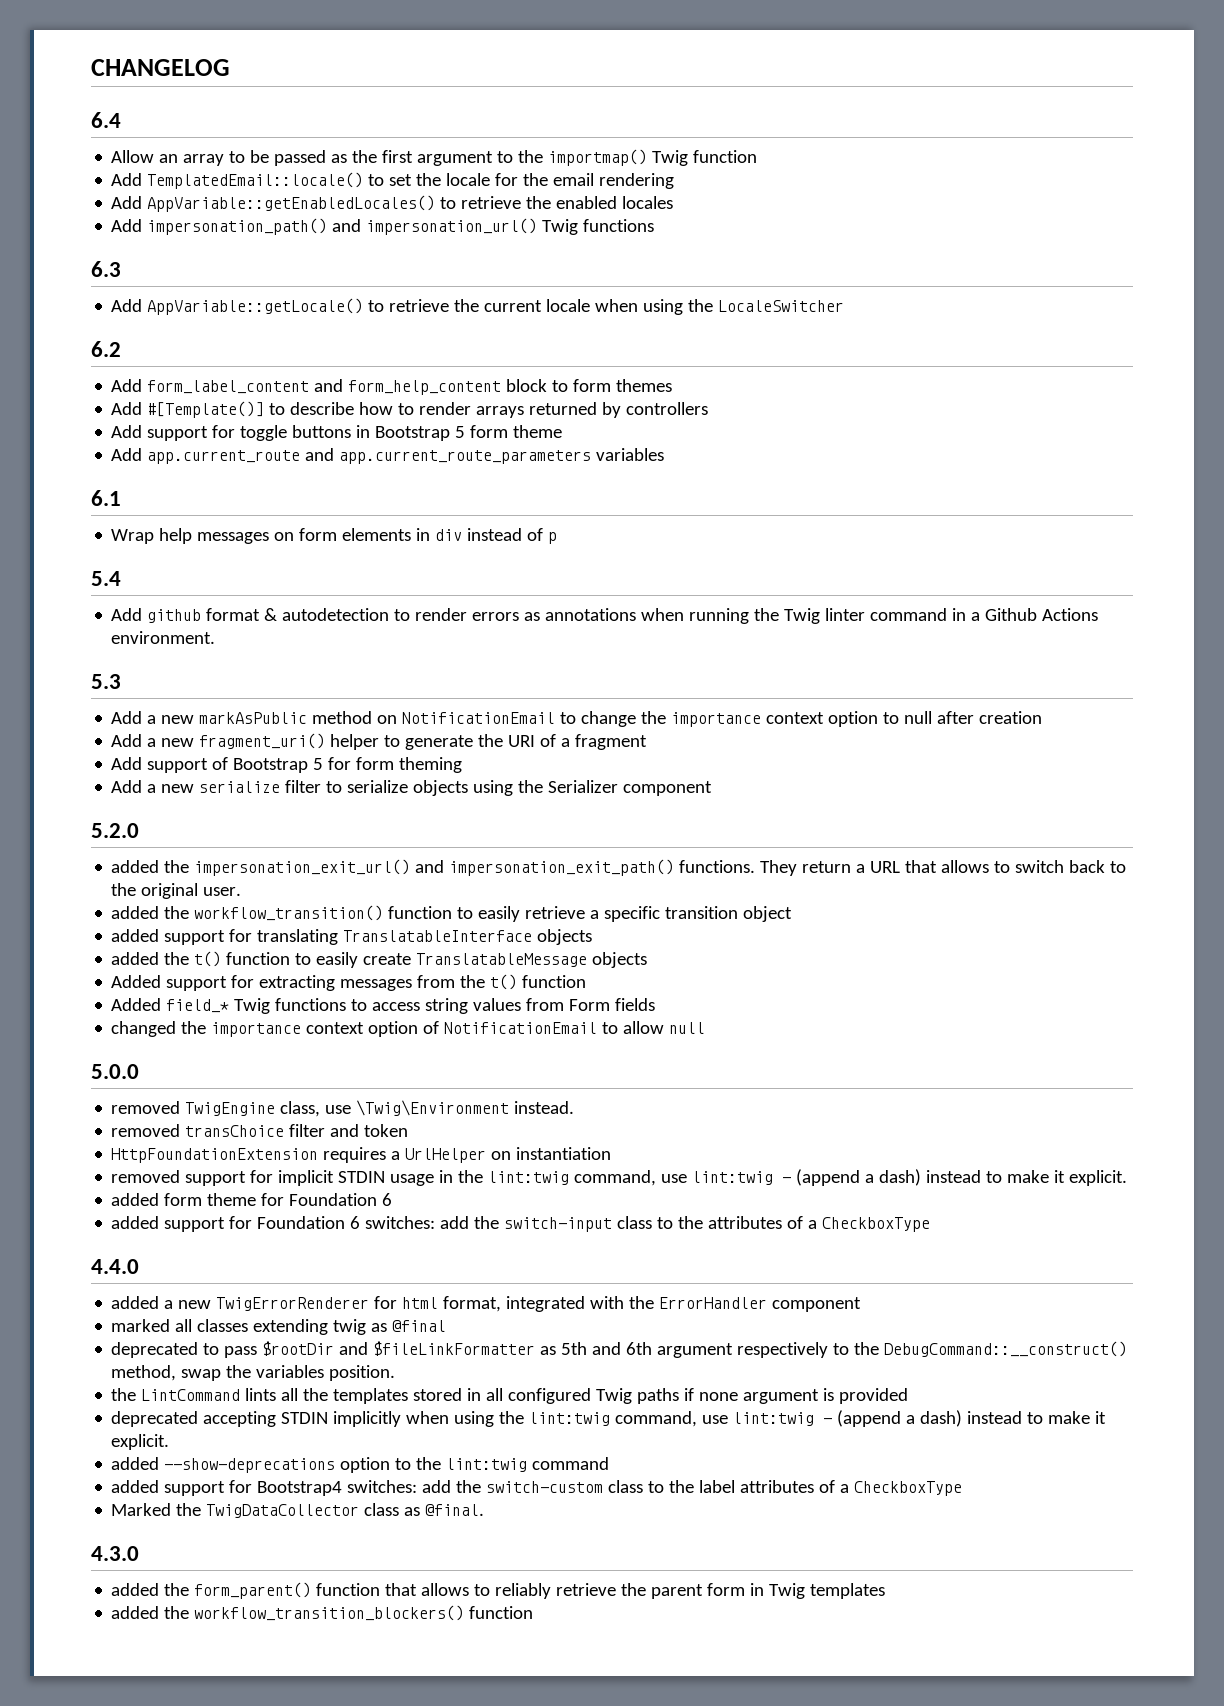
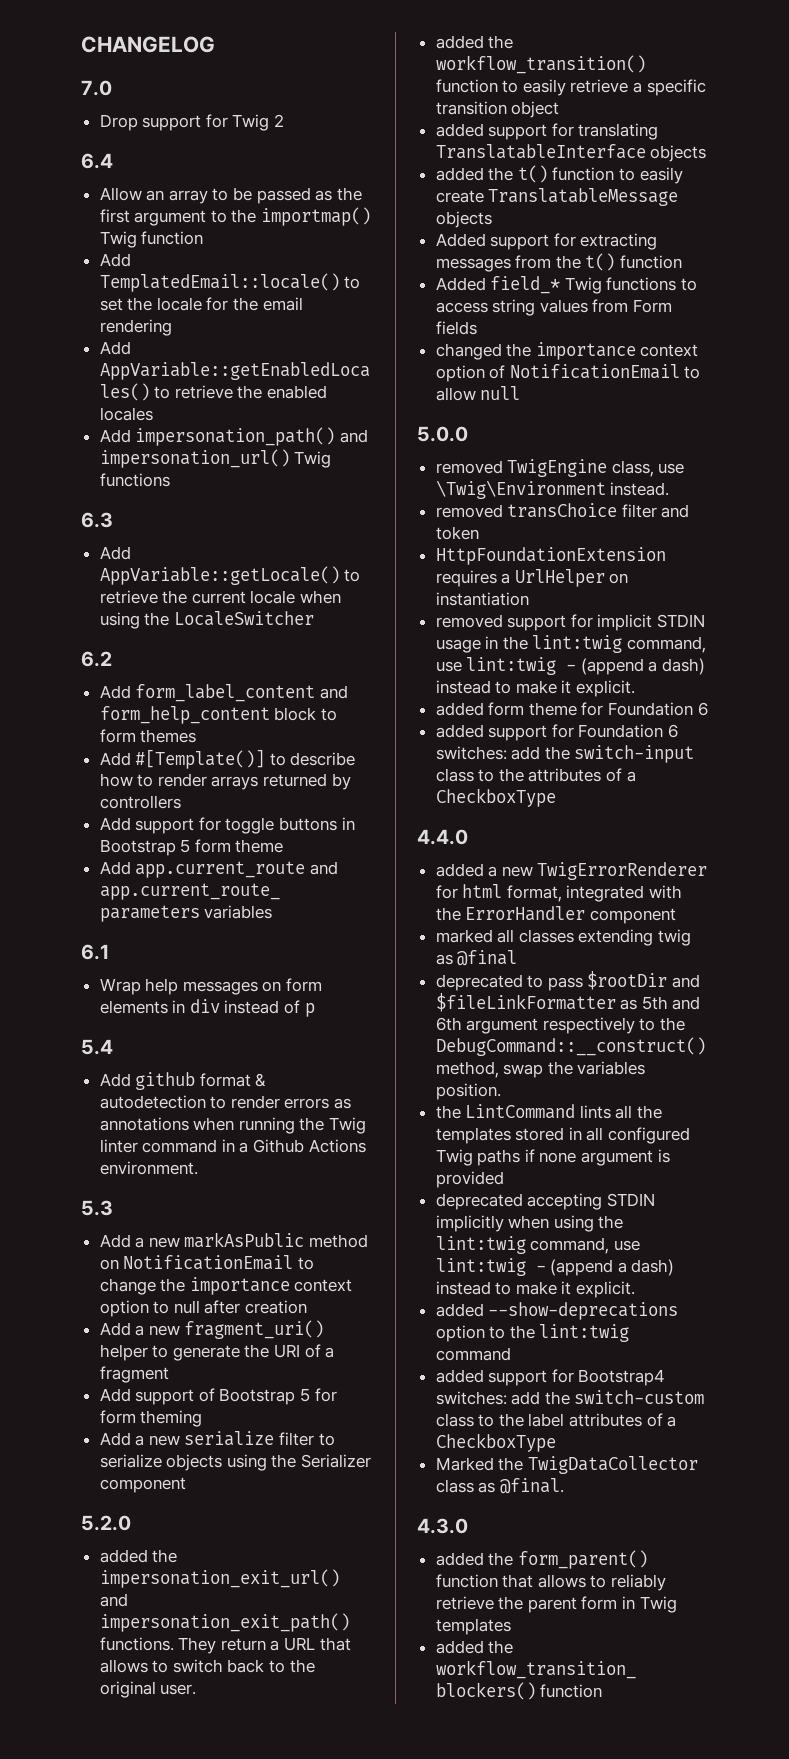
(230, 67) none -> [81,80,112,96] [99,114,285,131] // 7.0 // Drop support for Twig 2

